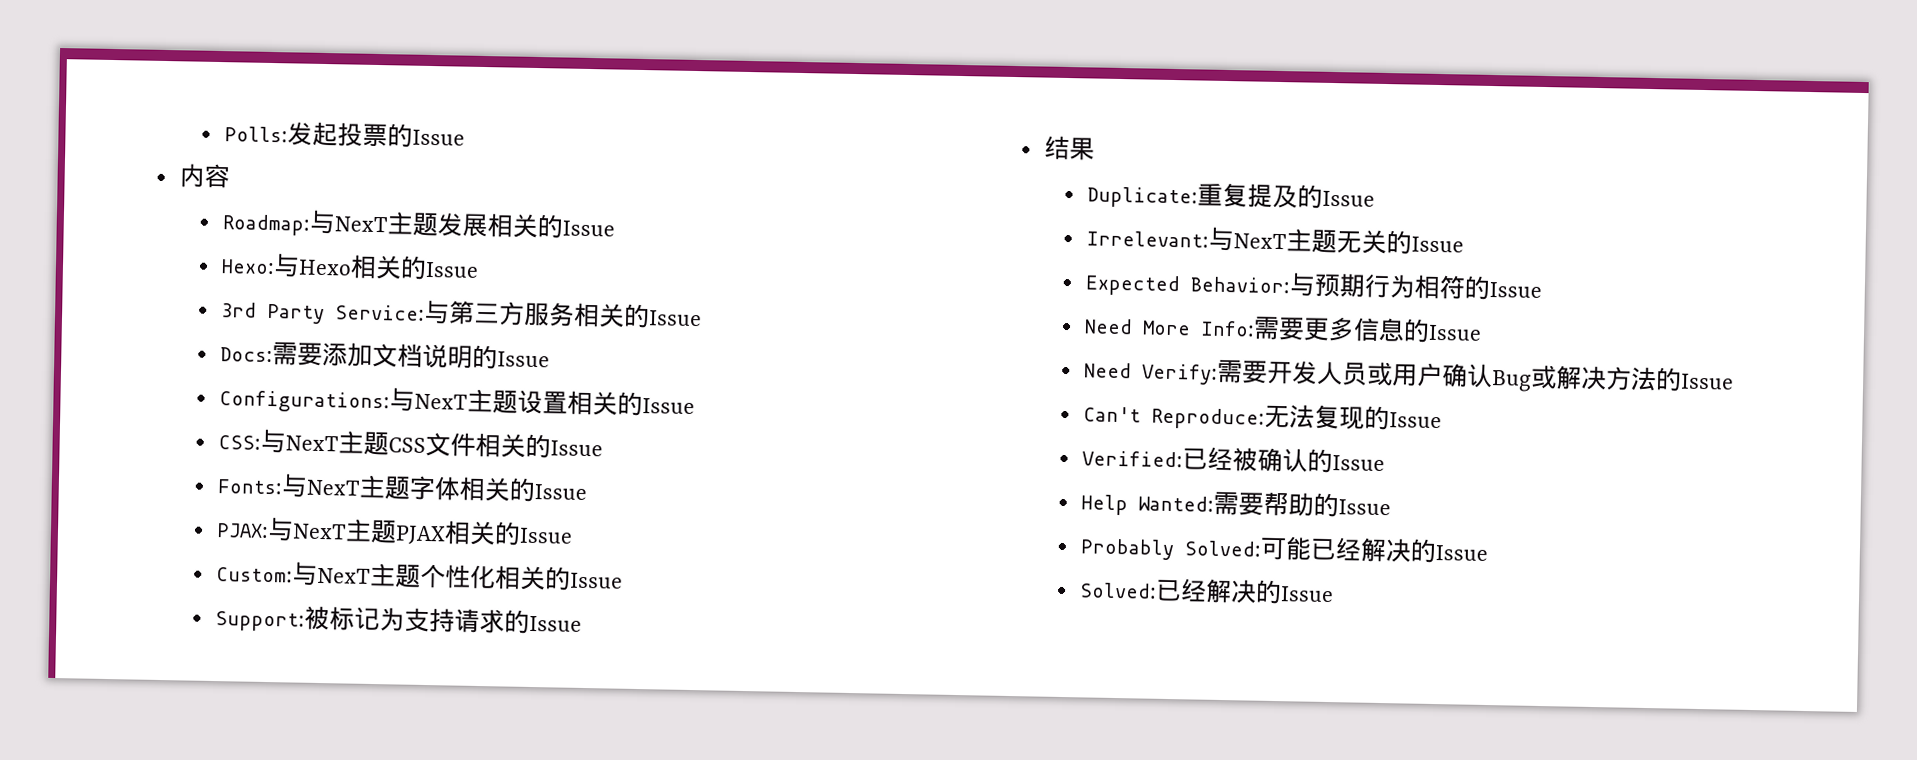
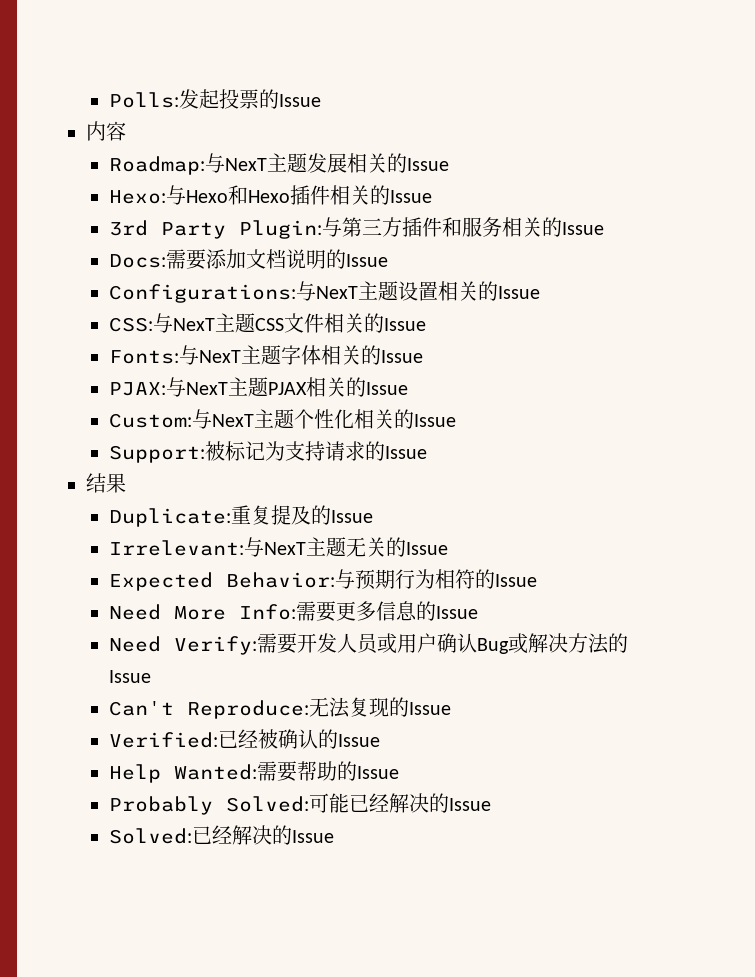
(352, 267) none -> [227,185,330,205] 和Hexo插件
[334,304,425,321] Service: -> [238,220,322,239] Plugin:
(525, 313) none -> [401,217,462,237] 插件和

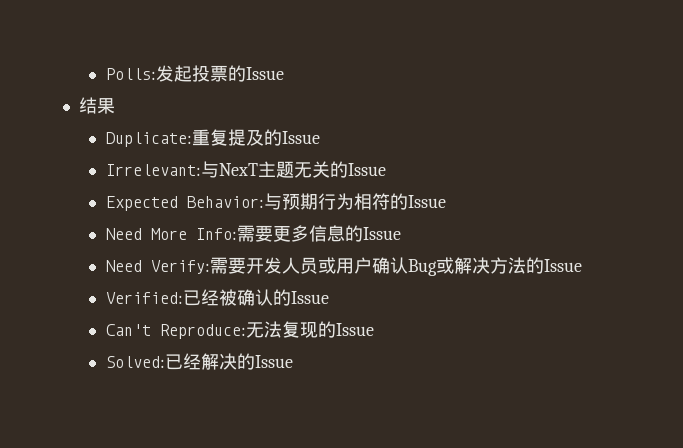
[86,121,126,141] [108,153,449,175] [108,185,432,205] [108,217,604,239] [108,249,388,270] [108,281,540,303] [108,313,426,333] [108,345,423,365] [108,377,408,397] [108,409,456,429] [108,441,427,463] // 内容 // Roadmap:与NexT主题发展相关的Issue // Hexo:与Hexo和Hexo插件相关的Issue // 3rd Party Plugin:与第三方插件和服务相关的Issue // Docs:需要添加文档说明的Issue // Configurations:与NexT主题设置相关的Issue // CSS:与NexT主题CSS文件相关的Issue // Fonts:与NexT主题字体相关的Issue // PJAX:与NexT主题PJAX相关的Issue // Custom:与NexT主题个性化相关的Issue // Support:被标记为支持请求的Issue -> (284, 73) none
[108,697,451,719] // Can't Reproduce:无法复现的Issue -> (582, 265) none
[108,761,399,783] [108,793,429,815] Help Wanted:需要帮助的Issue // Probably Solved:可能已经解决 -> [105,321,318,339] Can't Reproduce:无法复现

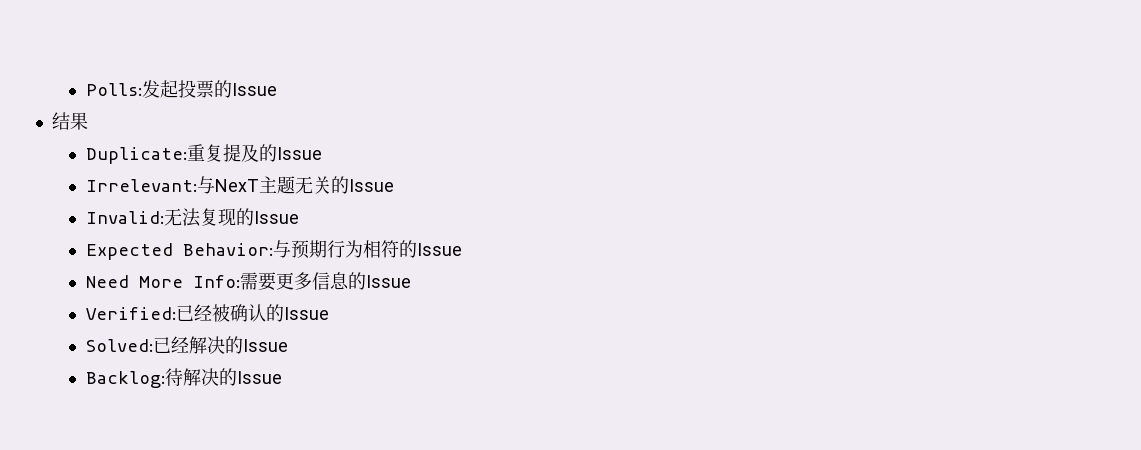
(386, 169) none -> [85,208,299,227] // Invalid:无法复现的Issue
[105,257,582,276] // Need Verify:需要开发人员或用户确认Bug或解决方法的Issue -> (411, 281) none
[105,321,374,339] // Can't Reproduce:无法复现的Issue -> (329, 313) none
(293, 361) none -> [85,368,282,388] // Backlog:待解决的Issue

